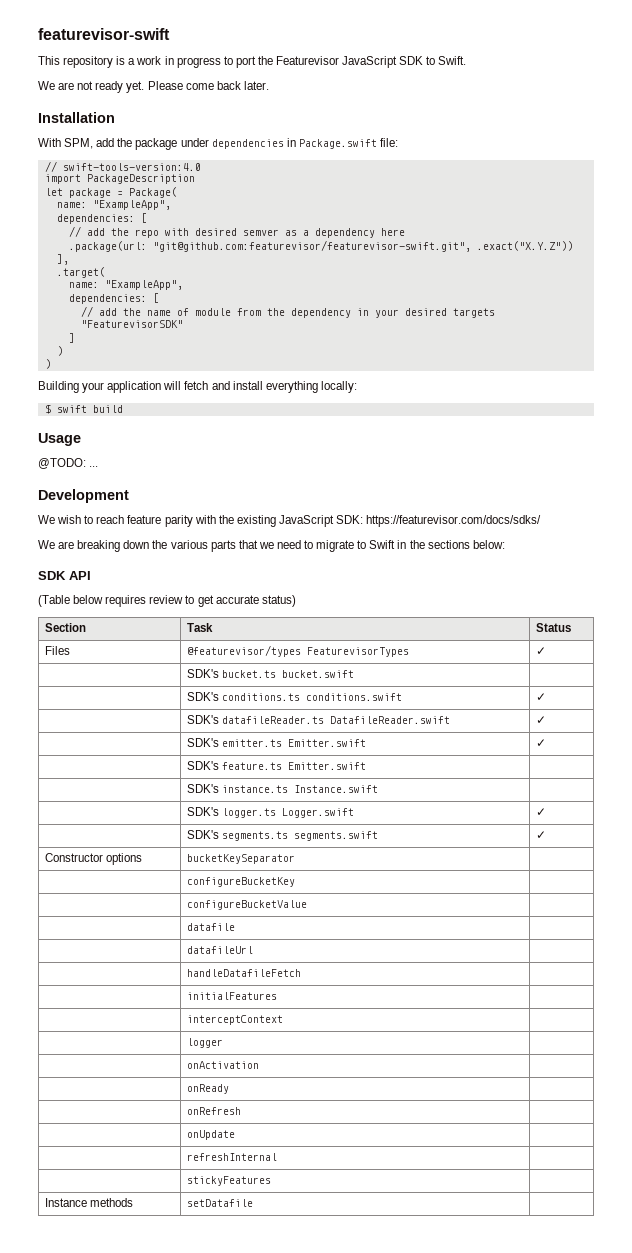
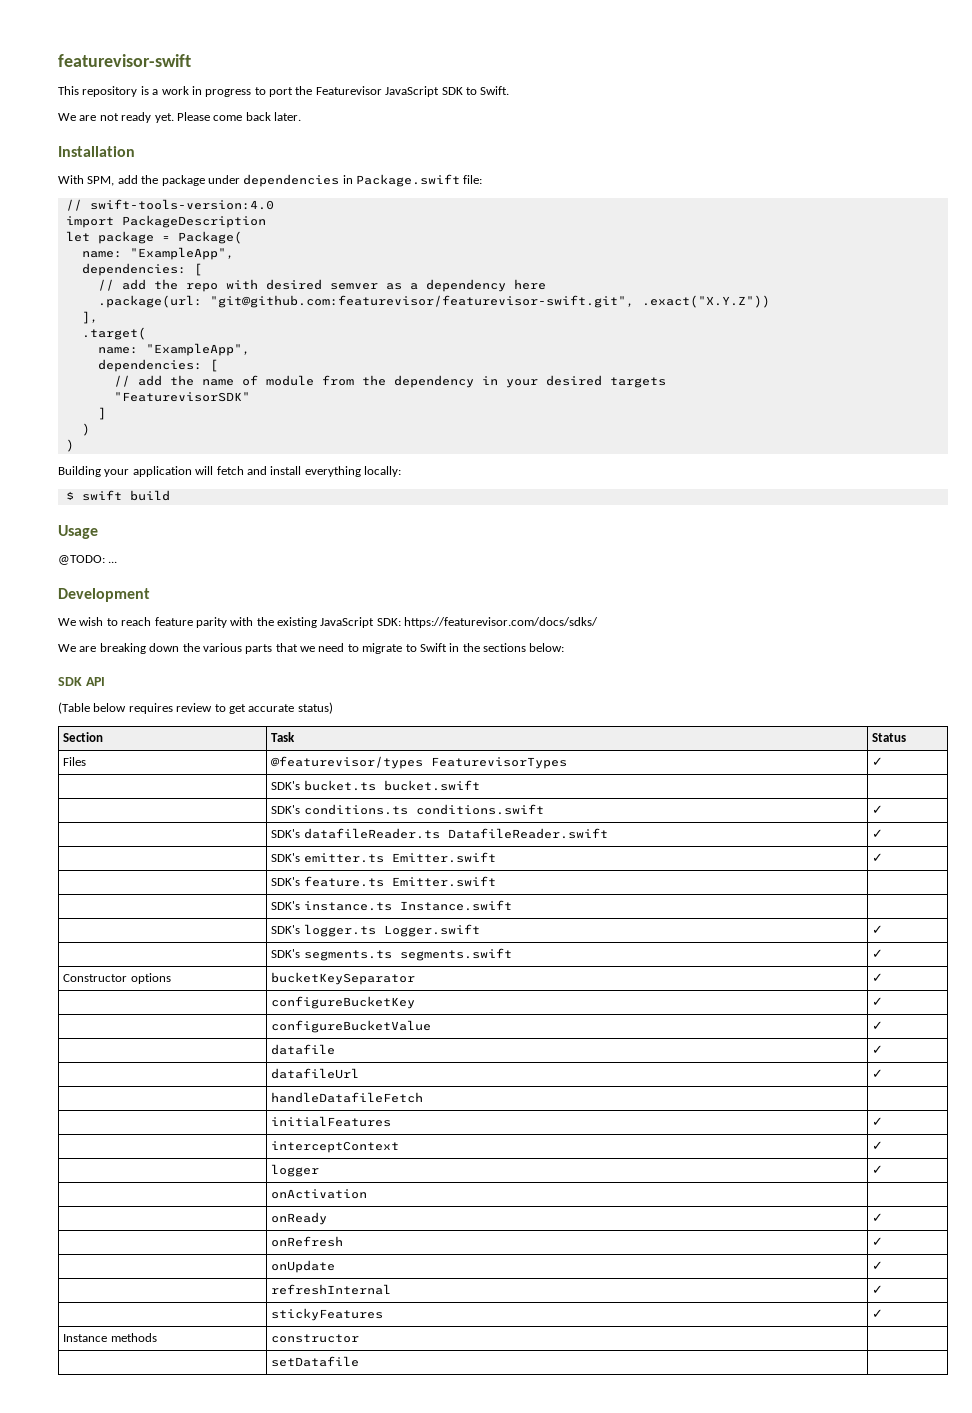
(296, 859) none -> [872,973,884,982] ✓
(296, 882) none -> [872,997,884,1006] ✓
(308, 905) none -> [872,1021,884,1030] ✓
(236, 927) none -> [872,1045,884,1054] ✓
(254, 950) none -> [872,1069,884,1078] ✓
(278, 996) none -> [872,1117,884,1126] ✓
(284, 1020) none -> [872,1141,884,1150] ✓
(224, 1043) none -> [872,1165,884,1174] ✓
(230, 1089) none -> [872,1213,884,1222] ✓
(242, 1111) none -> [872,1237,884,1246] ✓
(236, 1135) none -> [872,1261,884,1270] ✓
(278, 1157) none -> [872,1285,884,1294] ✓
(272, 1181) none -> [872,1309,884,1318] ✓
(134, 1202) none -> [271,1334,360,1343] | constructor | //

